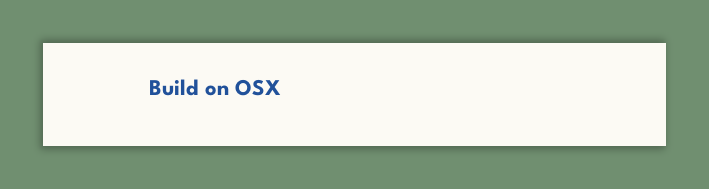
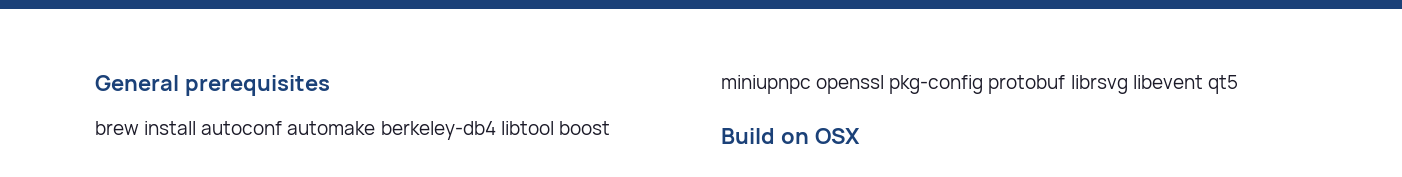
(149, 87) none -> [95,75,330,96] [95,121,610,140] [721,75,1238,94] General prerequisites // brew install autoconf automake berkeley-db4 libtool boost miniupnpc openssl pkg-config protobuf librsvg libevent qt5 //

